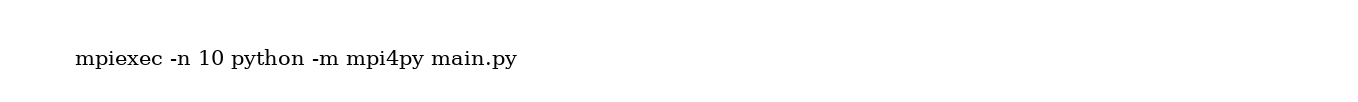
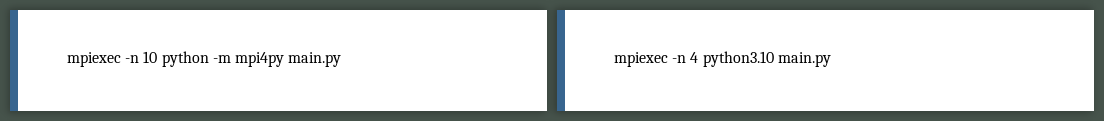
(517, 60) none -> [614,51,831,67] // mpiexec -n 4 python3.10 main.py

